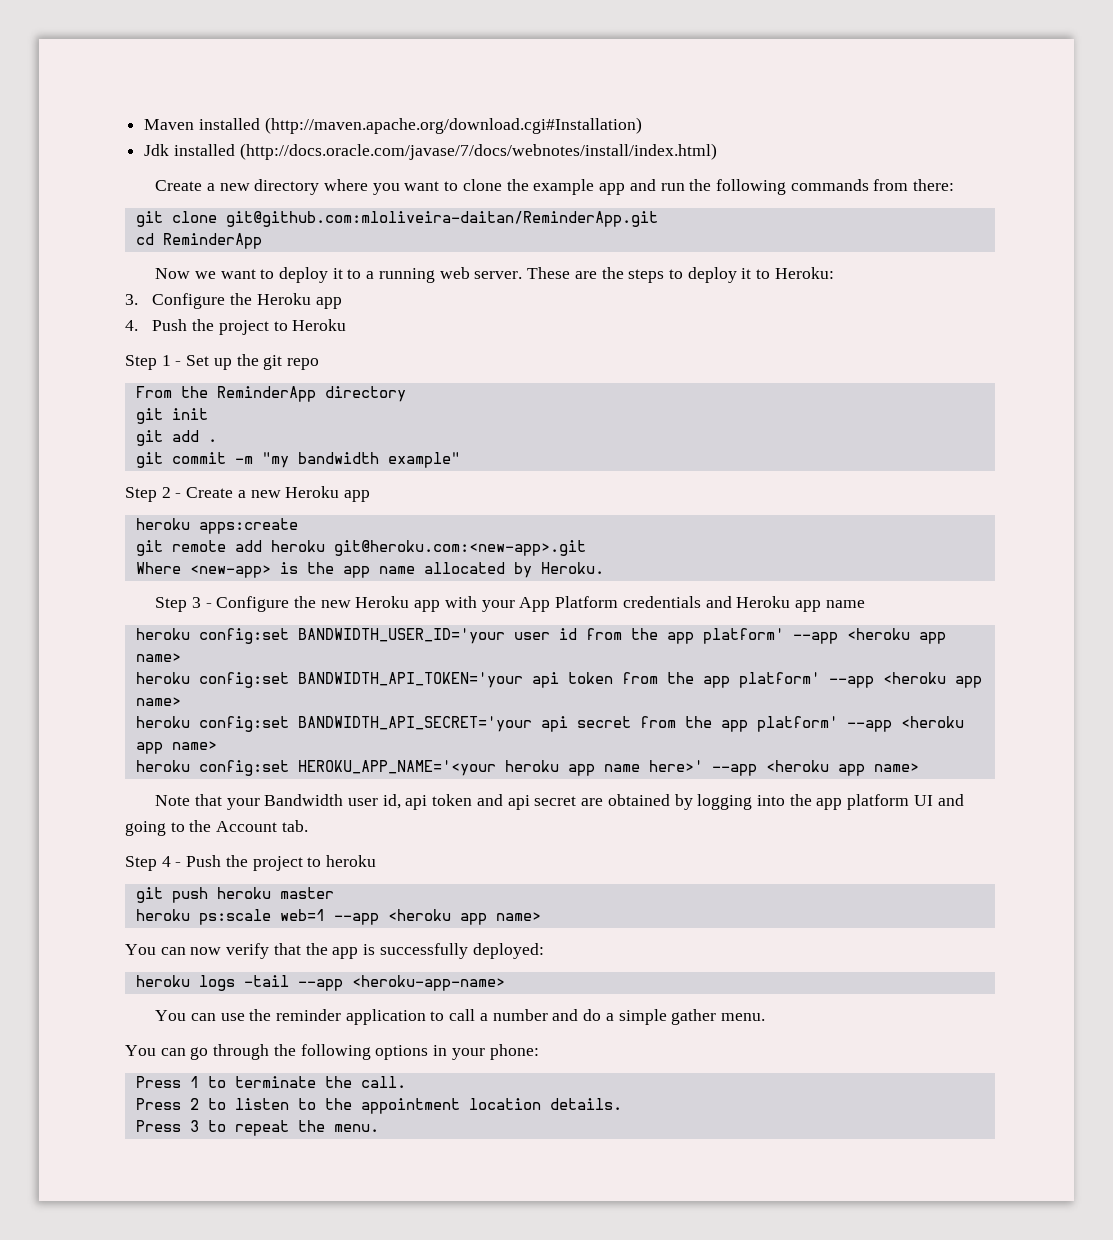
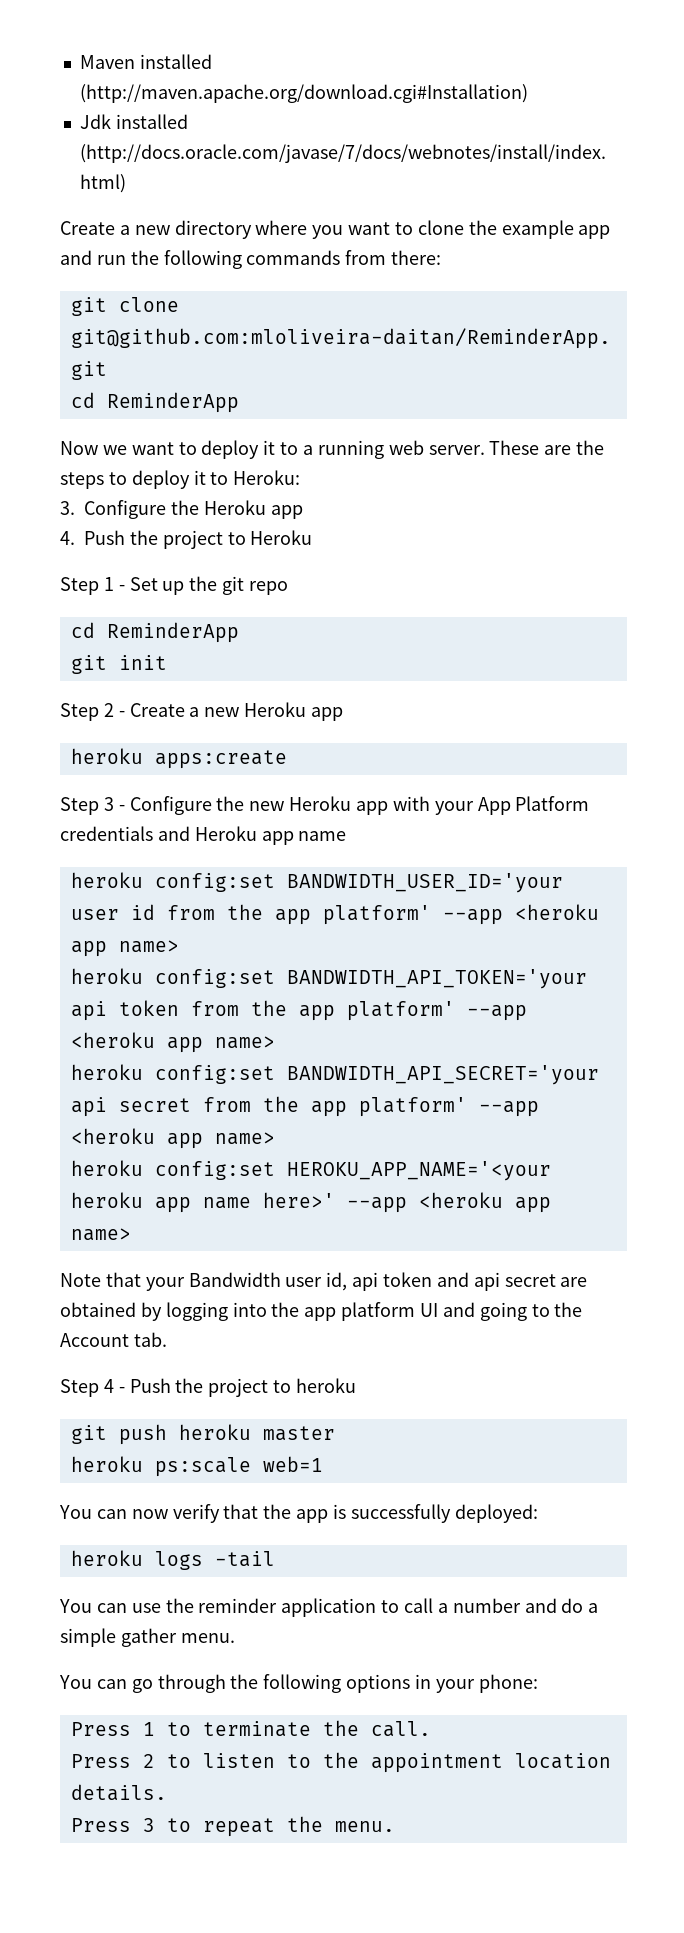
[135,386,406,402] From the ReminderApp directory -> [70,622,239,643] cd ReminderApp
[135,430,217,446] [135,452,460,468] // git add . // git commit -m "my bandwidth example" -> (167, 662) none
[135,540,586,556] [135,562,604,578] // git remote add heroku git@heroku.com:<new-app>.git // Where <new-app> is the app name allocated by Heroku. -> (287, 759) none
[333,909,541,925] --app <heroku app name> -> (323, 1464) none
[297,975,505,991] --app <heroku-app-name> -> (275, 1559) none

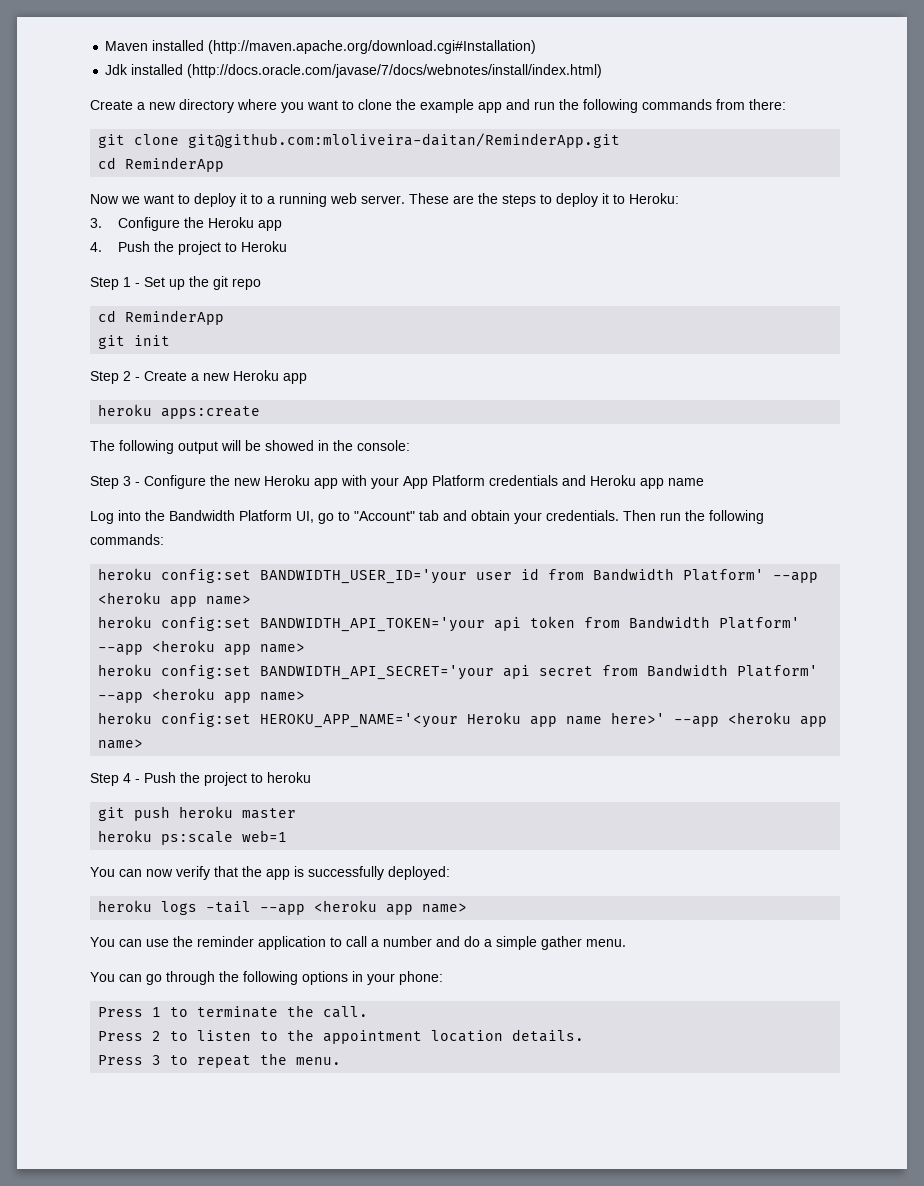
(287, 759) none -> [90,440,410,454] // The following output will be showed in the console:
(347, 836) none -> [90,510,764,524] [90,534,164,545] // Log into the Bandwidth Platform UI, go to "Account" tab and obtain your credentials. Then run the following commands:
[226,904,431,925] the app platform' -> [593,568,765,581] Bandwidth Platform'
[250,1000,455,1021] the app platform' -> [629,616,801,629] Bandwidth Platform'
[262,1096,467,1117] the app platform' -> [647,664,819,677] Bandwidth Platform'
[70,1192,143,1208] heroku -> [467,712,522,724] Heroku
[60,1272,588,1291] [60,1302,583,1321] [60,1332,167,1347] // Note that your Bandwidth user id, api token and api secret are obtained by logging into the app platform UI and going to the Account tab. -> (144, 744) none
(275, 1559) none -> [260,900,468,915] --app <heroku app name>

